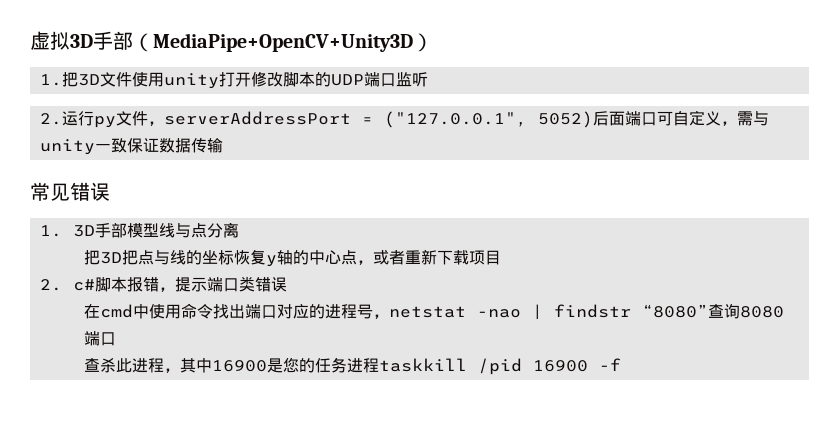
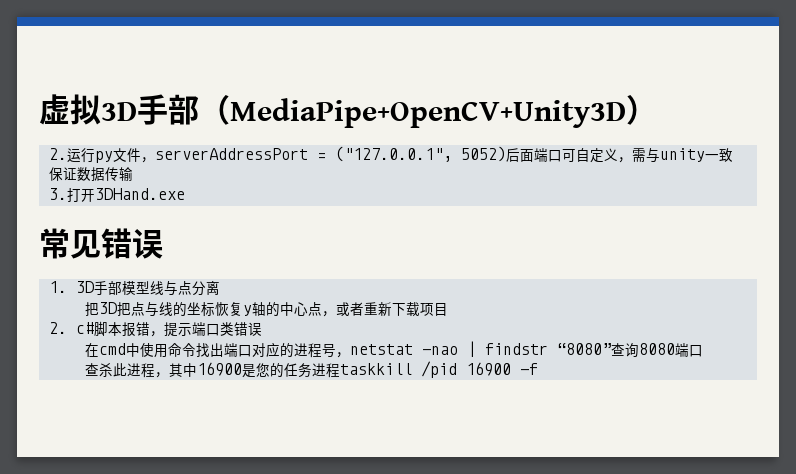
[39,71,428,89] // 1.把3D文件使用unity打开修改脚本的UDP端口监听 -> (657, 110) none
(223, 145) none -> [49,187,186,202] // 3.打开3DHand.exe

